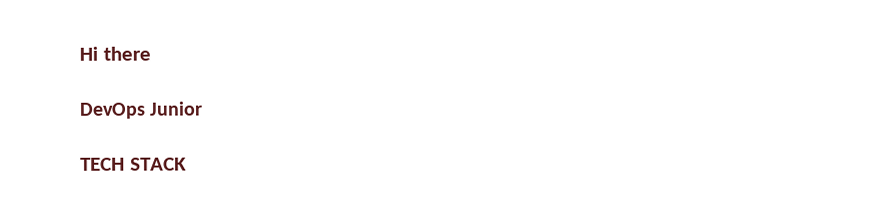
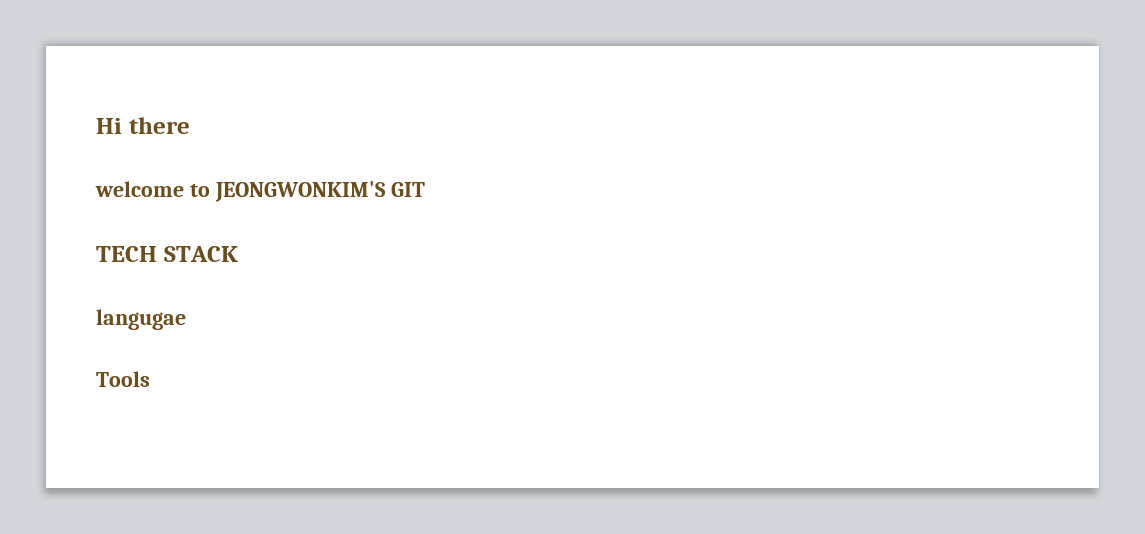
[79,101,204,119] DevOps Junior -> [95,181,425,202] welcome to JEONGWONKIM'S GIT
(187, 164) none -> [96,309,186,330] [96,371,150,387] // langugae // Tools

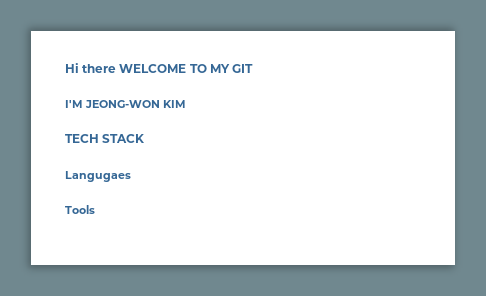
[95,181,425,202] // welcome to JEONGWONKIM'S GIT -> [119,64,254,73] [65,100,186,108] WELCOME TO MY GIT // I'M JEONG-WON KIM
[96,309,186,330] langugae -> [65,171,131,182] Langugaes

